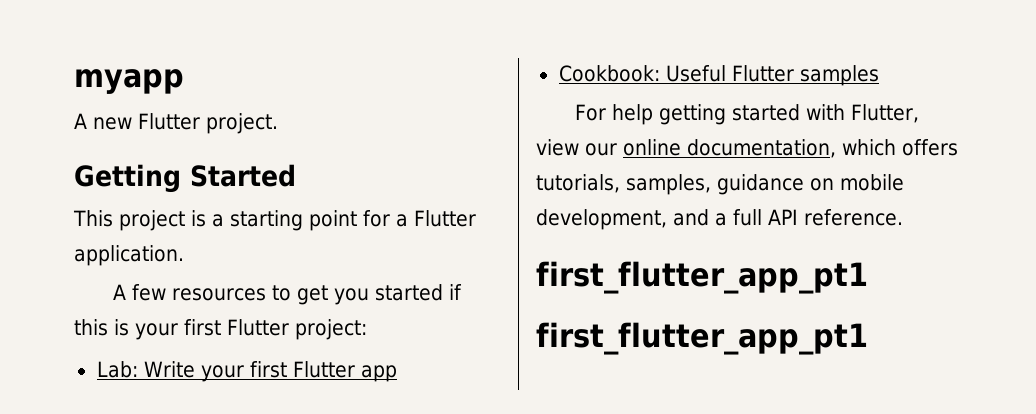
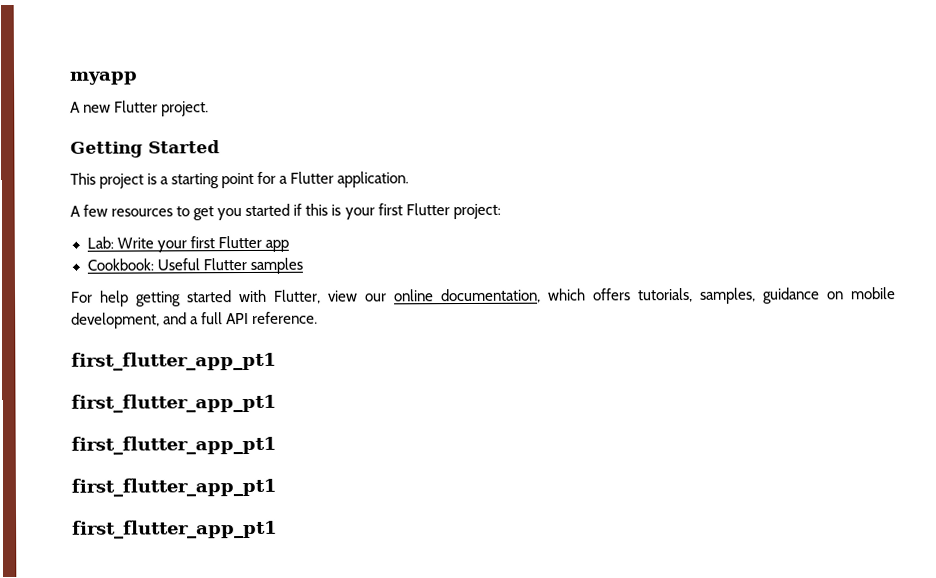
(868, 338) none -> [71,435,277,455] [71,477,277,497] [72,519,278,539] // first_flutter_app_pt1 // first_flutter_app_pt1 // first_flutter_app_pt1

